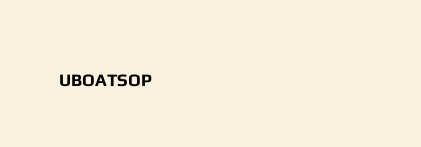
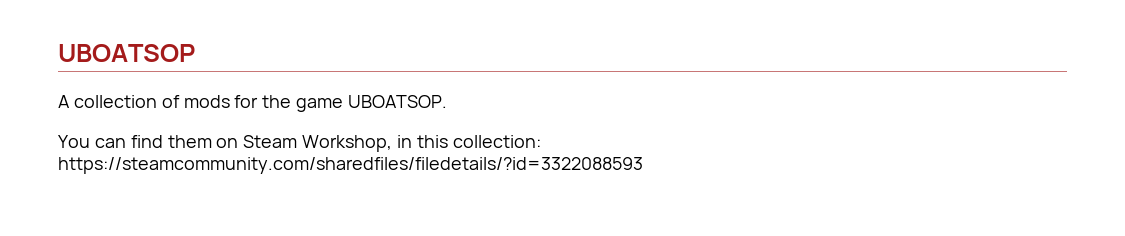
(152, 80) none -> [58,95,448,112] [58,135,541,152] [58,157,643,174] // A collection of mods for the game UBOATSOP. // You can find them on Steam Workshop, in this collection: https://steamcommunity.com/sharedfiles/filedetails/?id=3322088593

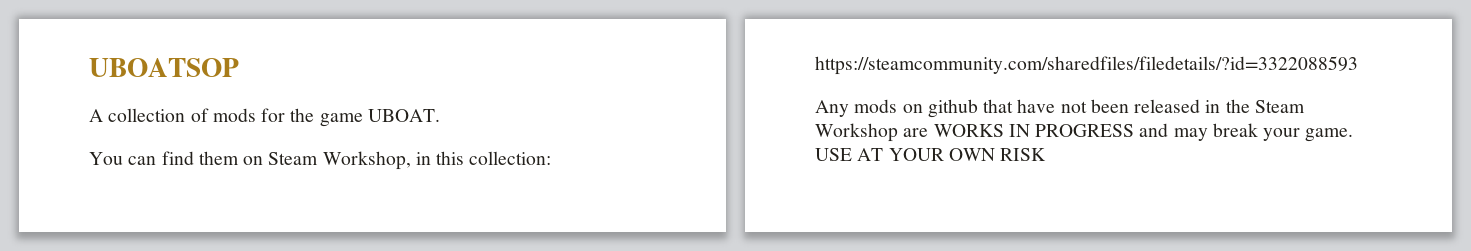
[348,95,448,108] UBOATSOP. -> [367,109,440,122] UBOAT.
(643, 165) none -> [815,99,1305,118] [815,123,1354,142] [815,148,1047,161] // Any mods on github that have not been released in the Steam Workshop are WORKS IN PROGRESS and may break your game. USE AT YOUR OWN RISK

